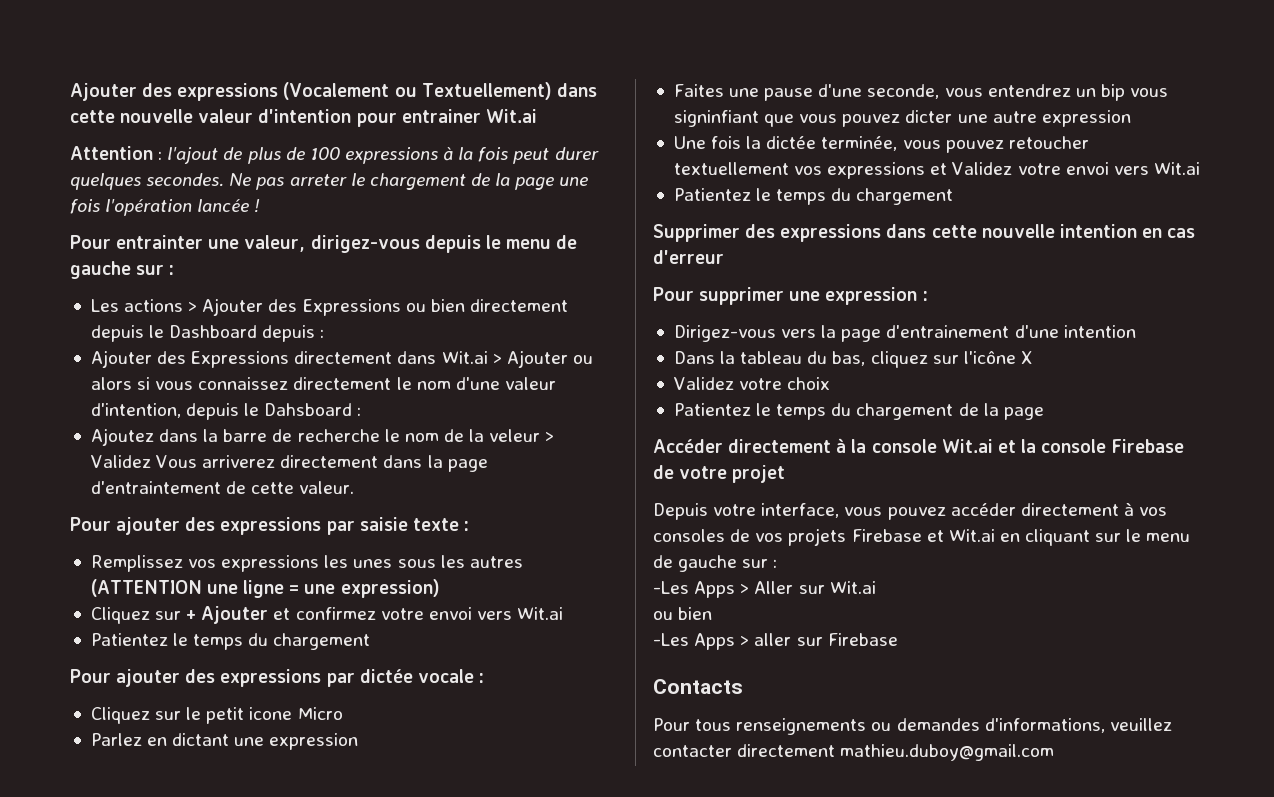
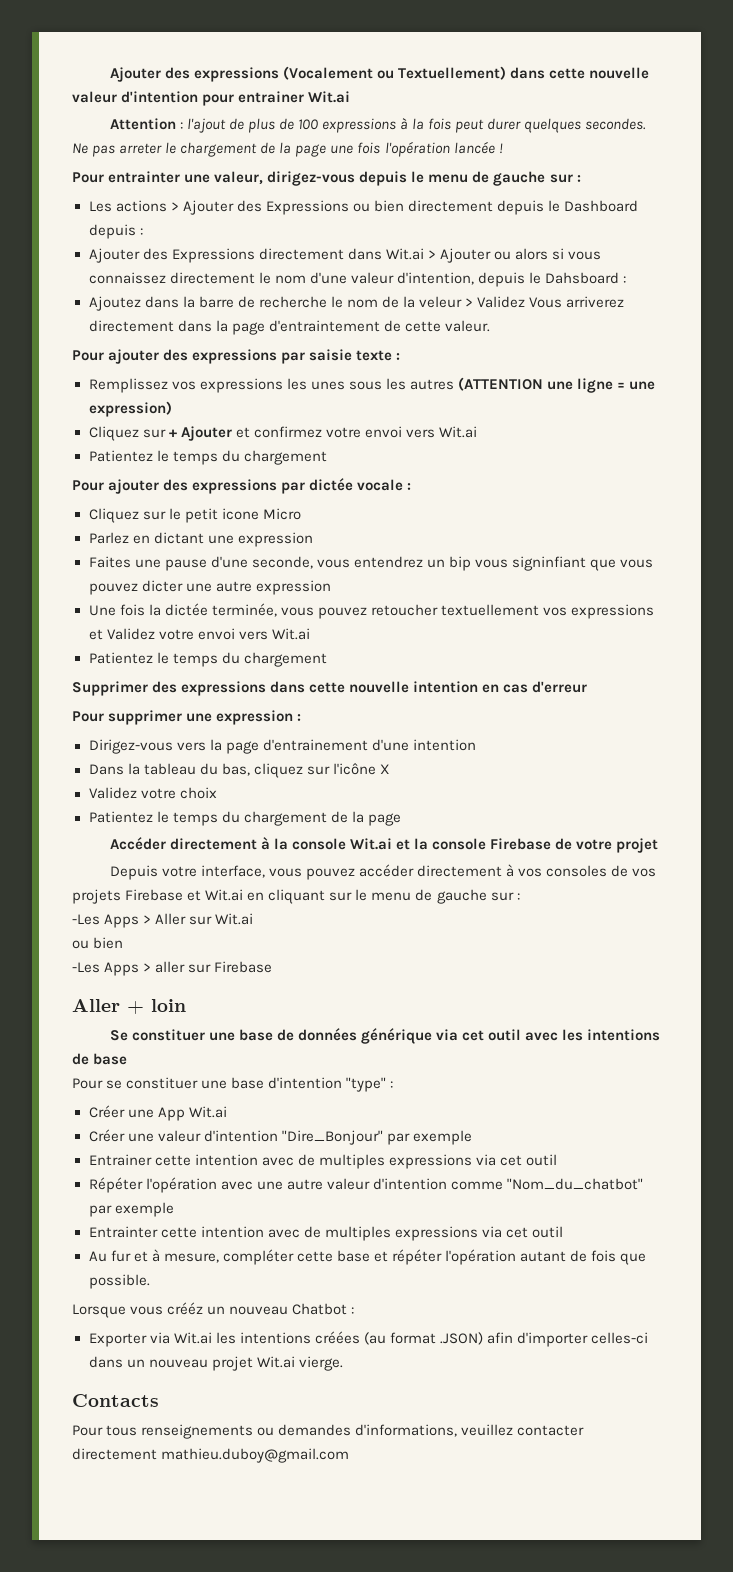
(898, 639) none -> [72,999,186,1014] [109,1028,661,1044] [72,1053,128,1065] [72,1077,394,1092] [88,1105,227,1121] [88,1129,472,1145] [88,1154,557,1169] [88,1177,643,1193] [88,1202,174,1217] [88,1226,563,1241] [88,1249,647,1265] [88,1274,150,1289] [72,1302,355,1318] [88,1331,649,1347] [88,1356,343,1371] // Aller + loin // Se constituer une base de données générique via cet outil avec les intentions de base // Pour se constituer une base d'intention "type" : // Créer une App Wit.ai // Créer une valeur d'intention "Dire_Bonjour" par exemple // Entrainer cette intention avec de multiples expressions via cet outil // Répéter l'opération avec une autre valeur d'intention comme "Nom_du_chatbot" par exemple // Entrainter cette intention avec de multiples expressions via cet outil // Au fur et à mesure, compléter cette base et répéter l'opération autant de fois que possible. // Lorsque vous crééz un nouveau Chatbot : // Exporter via Wit.ai les intentions créées (au format .JSON) afin d'importer celles-ci dans un nouveau projet Wit.ai vierge.

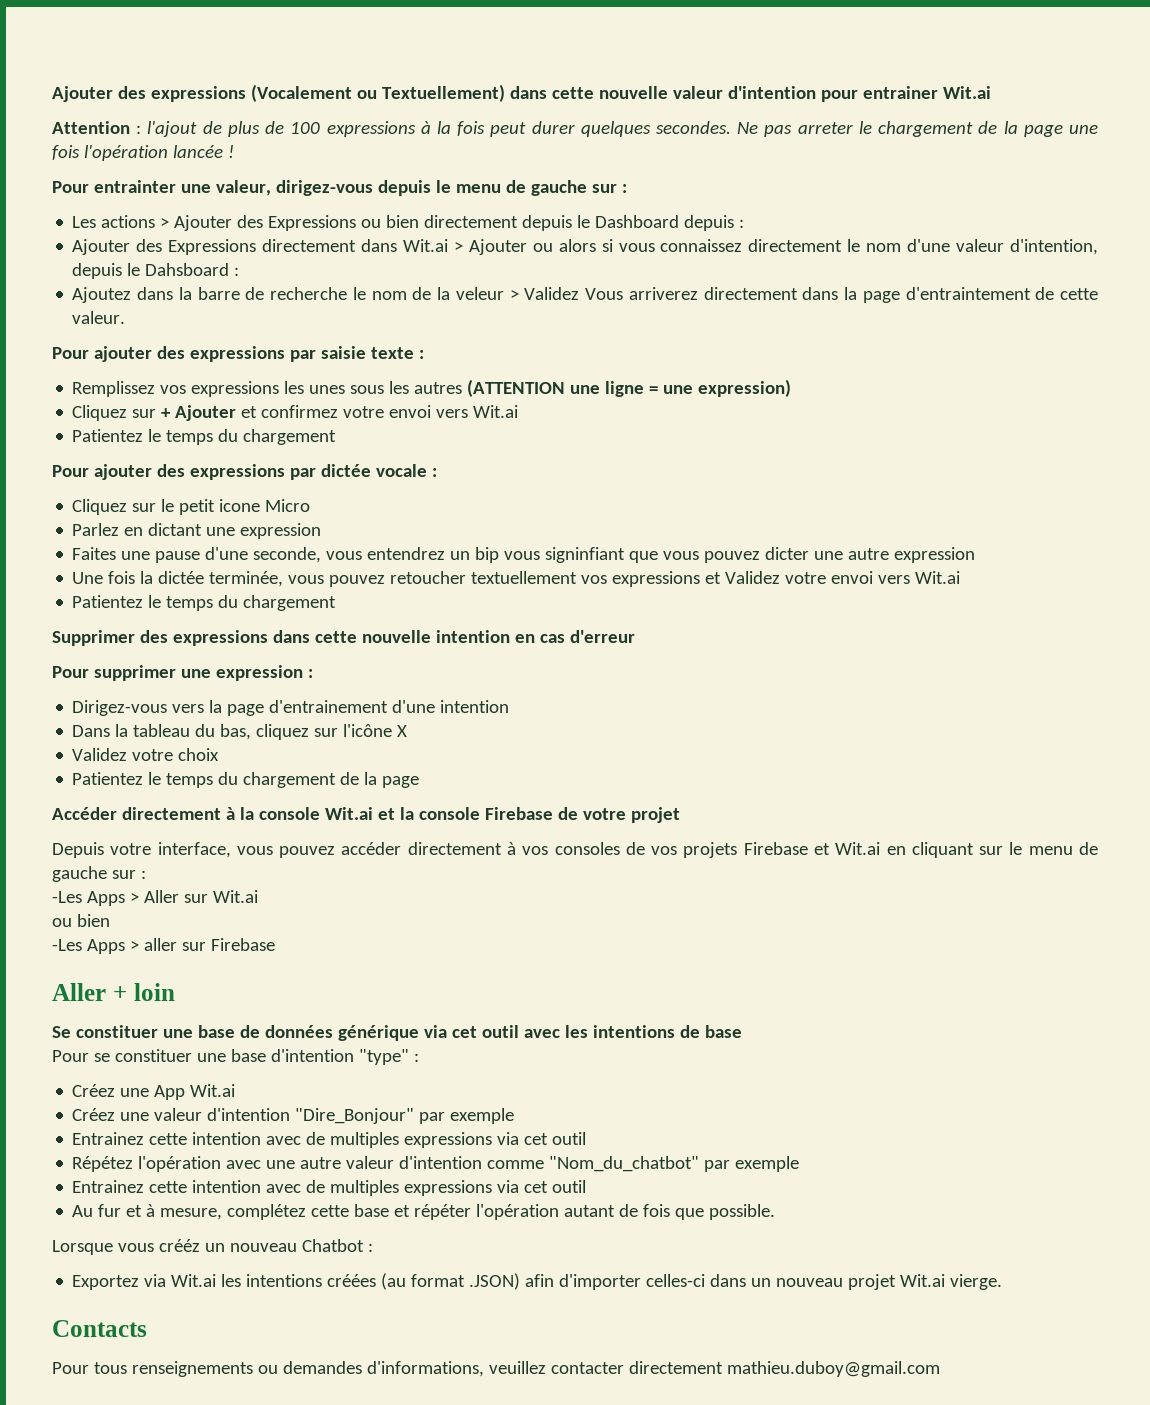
[88,1105,125,1118] Créer -> [72,1084,116,1097] Créez
[88,1129,125,1142] Créer -> [72,1108,116,1121] Créez
[88,1154,557,1169] [88,1177,143,1193] Entrainer cette intention avec de multiples expressions via cet outil // Répéter -> [72,1132,587,1148] [72,1156,134,1172] Entrainez cette intention avec de multiples expressions via cet outil // Répétez
[88,1226,158,1238] Entrainter -> [72,1180,145,1193] Entrainez
[222,1249,294,1265] compléter -> [227,1204,307,1220] complétez
[88,1333,147,1347] Exporter -> [72,1275,140,1290] Exportez

